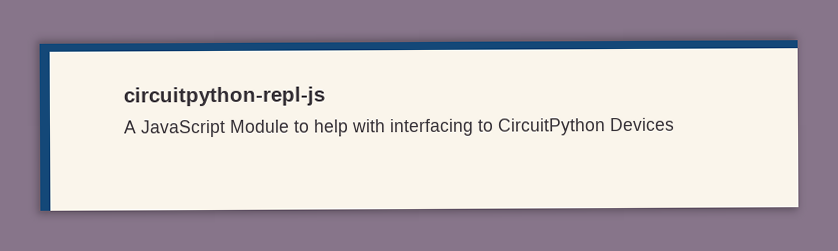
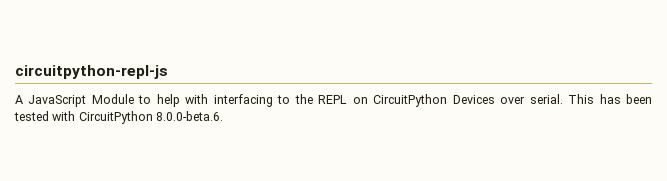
[497,117,675,136] CircuitPython Devices -> [294,94,653,107] [14,111,224,124] the REPL on CircuitPython Devices over serial. This has been tested with CircuitPython 8.0.0-beta.6.

